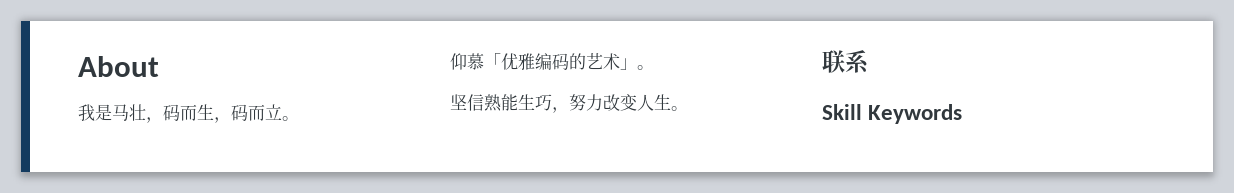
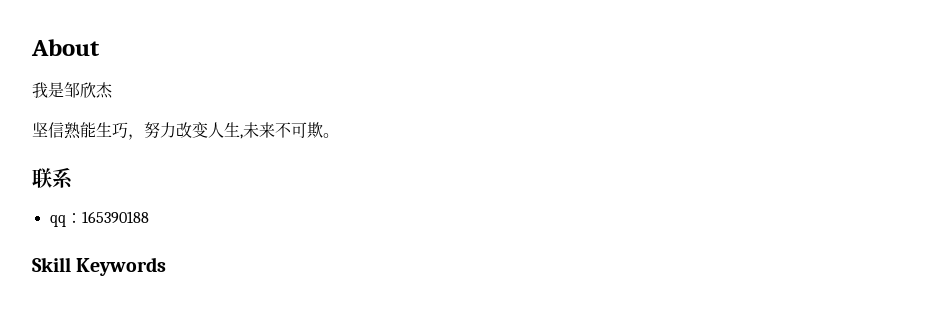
[112,104,299,123] [450,53,654,70] 马壮，码而生，码而立。 // 仰慕「优雅编码的艺术」。 -> [64,82,113,99] 邹欣杰
(671, 102) none -> [240,122,323,139] ,未来不可欺
(869, 62) none -> [49,211,149,227] // qq：165390188

